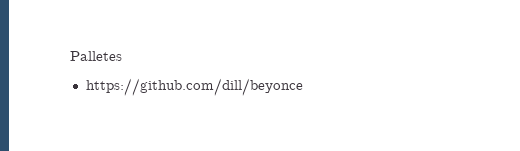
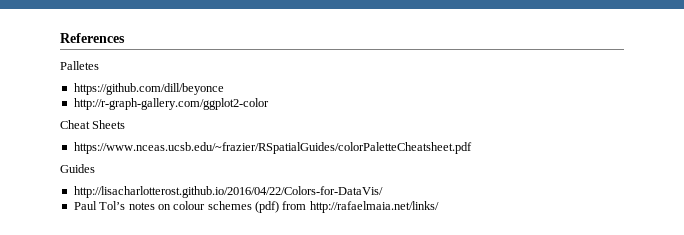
(70, 56) none -> [60,33,125,43] References //
(303, 87) none -> [73,98,269,110] [60,120,126,129] [73,142,472,154] [60,164,95,173] [73,186,383,198] [73,201,439,213] // http://r-graph-gallery.com/ggplot2-color // Cheat Sheets // https://www.nceas.ucsb.edu/~frazier/RSpatialGuides/colorPaletteCheatsheet.pdf // Guides // http://lisacharlotterost.github.io/2016/04/22/Colors-for-DataVis/ // Paul Tol’s notes on colour schemes (pdf) from http://rafaelmaia.net/links/

